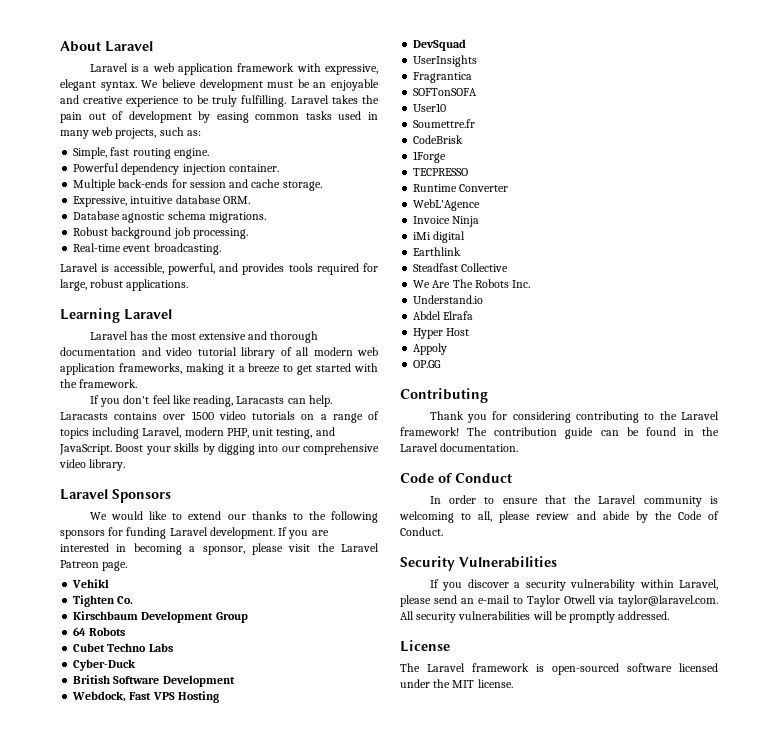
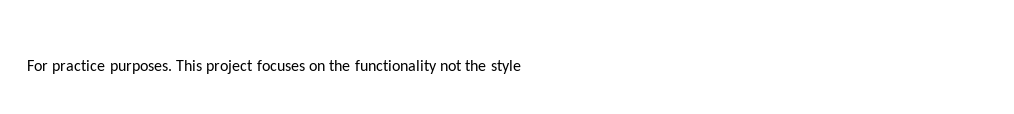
[60,41,153,52] [89,63,378,75] [60,79,379,91] [60,95,379,107] [60,111,378,123] [60,127,201,139] [73,147,209,159] [73,163,279,175] [73,179,322,191] [73,195,250,207] [73,211,266,223] [73,227,248,239] [73,243,221,255] [60,263,378,275] [60,279,189,291] [60,308,172,323] [89,331,319,343] [60,347,378,359] [60,363,378,375] [60,379,138,388] [89,395,332,407] [60,411,379,423] [60,427,335,439] [59,443,379,455] [59,459,126,471] [60,489,171,503] [89,511,378,523] [60,527,329,539] [60,543,379,555] [60,560,128,571] [72,579,110,588] [73,595,134,607] [73,611,248,623] [73,627,126,636] [73,643,173,652] [73,659,137,671] [73,675,235,687] [72,691,219,703] [413,39,467,51] [413,55,478,67] [413,72,473,83] [413,88,478,96] [413,103,447,112] [413,119,476,128] [413,135,464,144] [413,151,447,163] [413,168,469,176] [413,184,509,192] [413,199,481,211] [413,216,480,227] [413,231,466,243] [413,247,462,256] [413,263,509,272] [413,279,531,288] [413,295,484,304] [413,311,474,320] [413,328,470,339] [413,343,448,355] [413,360,442,368] [400,388,488,403] [429,411,719,423] [400,427,719,439] [400,443,519,452] [400,473,512,483] [429,495,718,507] [399,511,719,523] [400,527,443,536] [400,556,557,571] [429,579,718,591] [400,595,718,607] [400,611,670,623] [400,640,450,652] [400,663,718,675] [400,679,513,688] About Laravel // Laravel is a web application framework with expressive, elegant syntax. We believe development must be an enjoyable and creative experience to be truly fulfilling. Laravel takes the pain out of development by easing common tasks used in many web projects, such as: // Simple, fast routing engine. // Powerful dependency injection container. // Multiple back-ends for session and cache storage. // Expressive, intuitive database ORM. // Database agnostic schema migrations. // Robust background job processing. // Real-time event broadcasting. // Laravel is accessible, powerful, and provides tools required for large, robust applications. // Learning Laravel // Laravel has the most extensive and thorough documentation and video tutorial library of all modern web application frameworks, making it a breeze to get started with the framework. // If you don't feel like reading, Laracasts can help. Laracasts contains over 1500 video tutorials on a range of topics including Laravel, modern PHP, unit testing, and JavaScript. Boost your skills by digging into our comprehensive video library. // Laravel Sponsors // We would like to extend our thanks to the following sponsors for funding Laravel development. If you are interested in becoming a sponsor, please visit the Laravel Patreon page. // Vehikl // Tighten Co. // Kirschbaum Development Group // 64 Robots // Cubet Techno Labs // Cyber-Duck // British Software Development // Webdock, Fast VPS Hosting // DevSquad // UserInsights // Fragrantica // SOFTonSOFA // User10 // Soumettre.fr // CodeBrisk // 1Forge // TECPRESSO // Runtime Converter // WebL'Agence // Invoice Ninja // iMi digital // Earthlink // Steadfast Collective // We Are The Robots Inc. // Understand.io // Abdel Elrafa // Hyper Host // Appoly // OP.GG // Contributing // Thank you for considering contributing to the Laravel framework! The contribution guide can be found in the Laravel documentation. // Code of Conduct // In order to ensure that the Laravel community is welcoming to all, please review and abide by the Code of Conduct. // Security Vulnerabilities // If you discover a security vulnerability within Laravel, please send an e-mail to Taylor Otwell via taylor@laravel.com. All security vulnerabilities will be promptly addressed. // License // The Laravel framework is open-sourced software licensed under the MIT license. -> [27,60,521,74] For practice purposes. This project focuses on the functionality not the style

